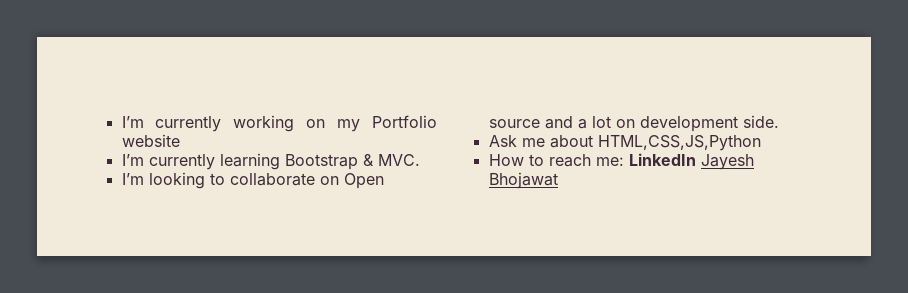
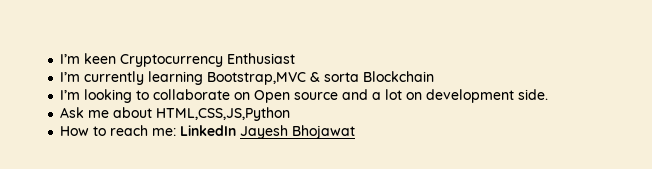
[121,115,437,132] [121,134,180,147] I’m currently working on my Portfolio website -> [60,53,296,67] I’m keen Cryptocurrency Enthusiast
[284,154,420,170] Bootstrap & MVC. -> [207,71,435,85] Bootstrap,MVC & sorta Blockchain

